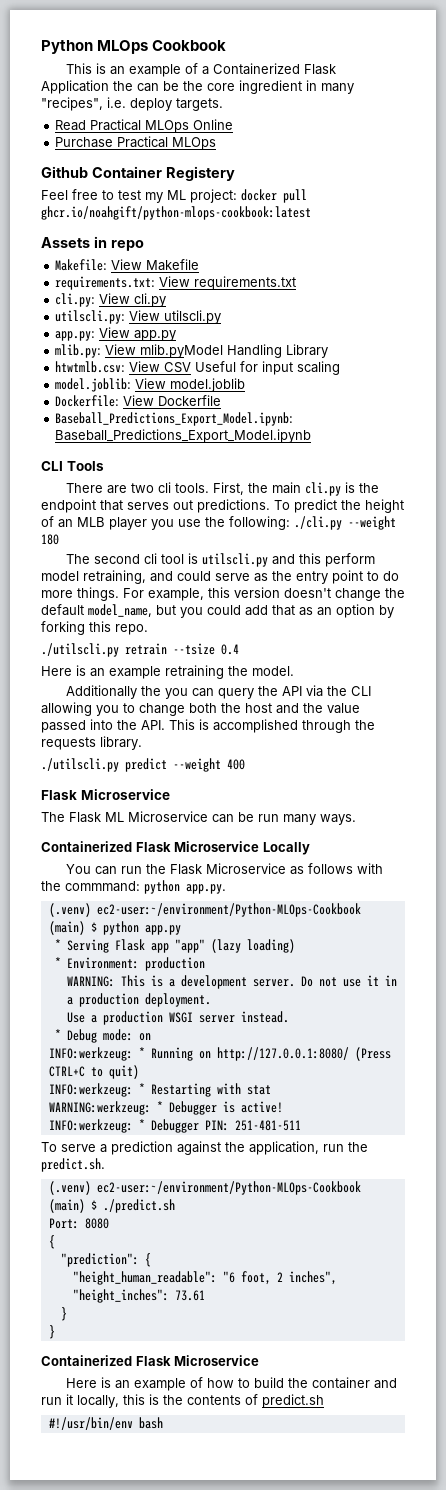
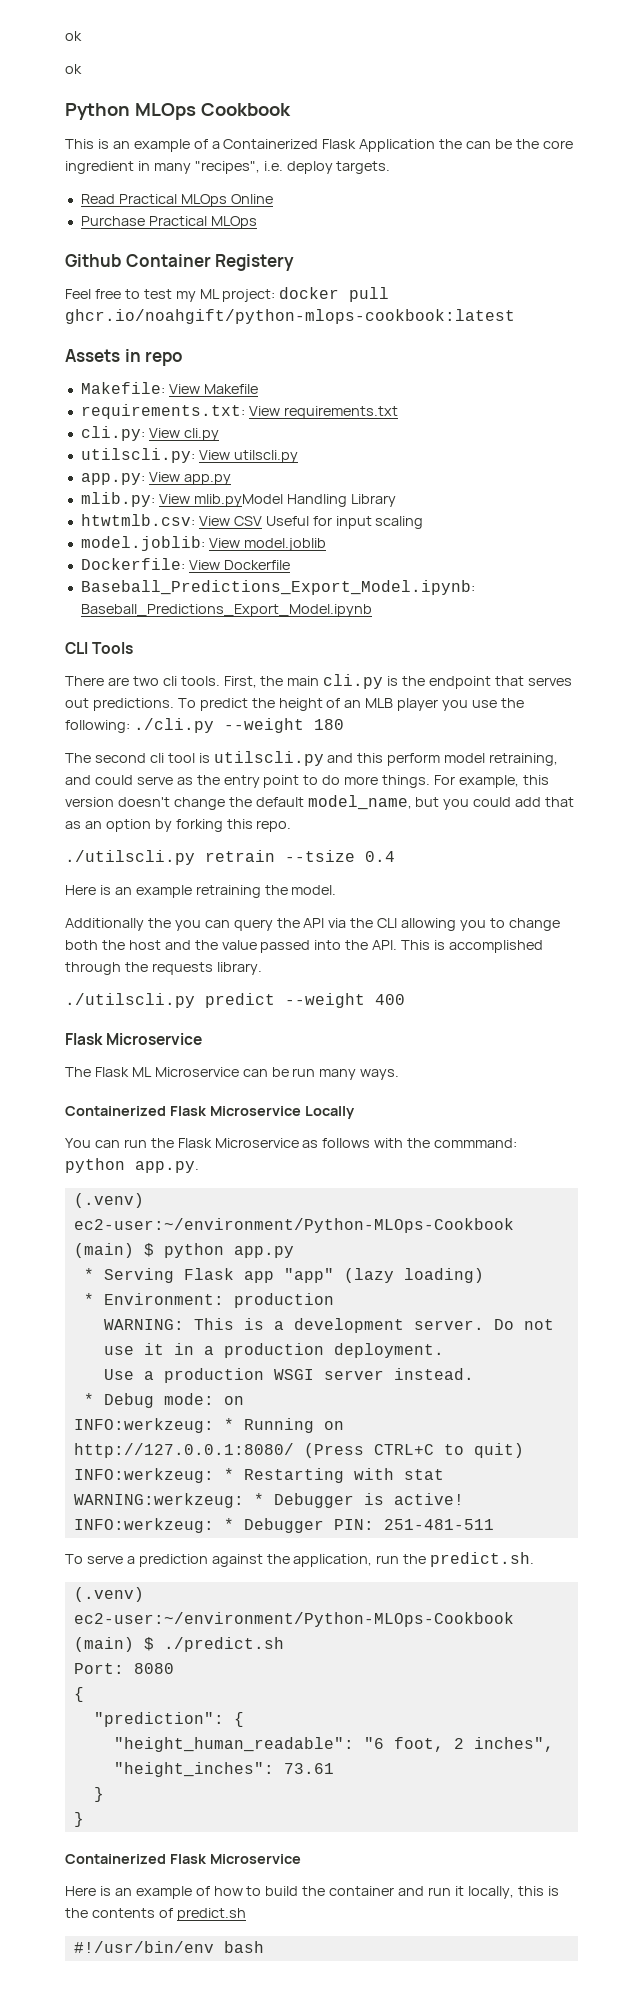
(41, 47) none -> [65,31,82,41] [65,64,82,74] ok // ok //

